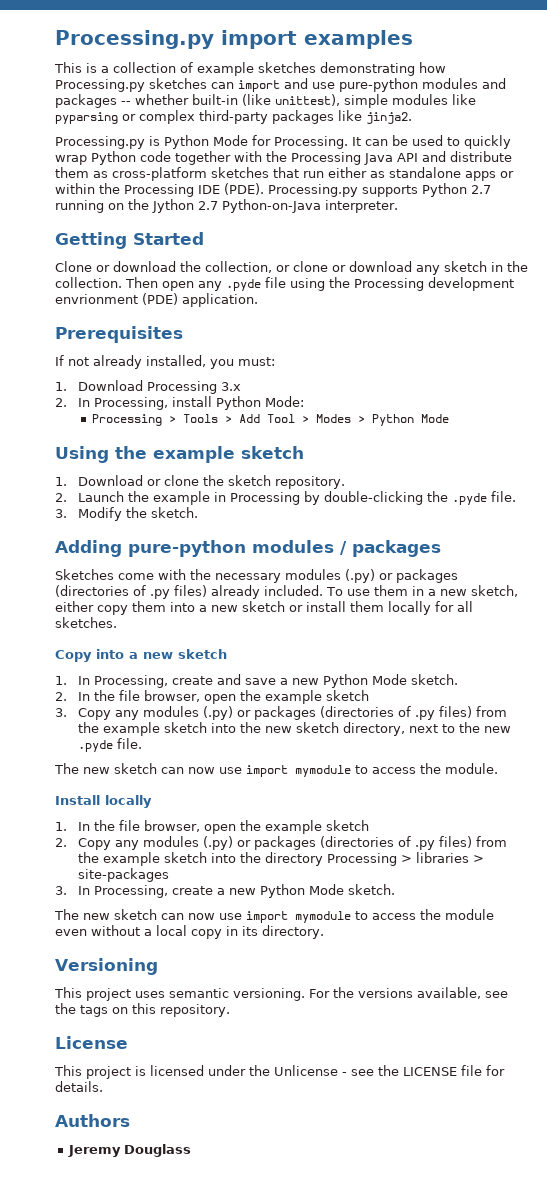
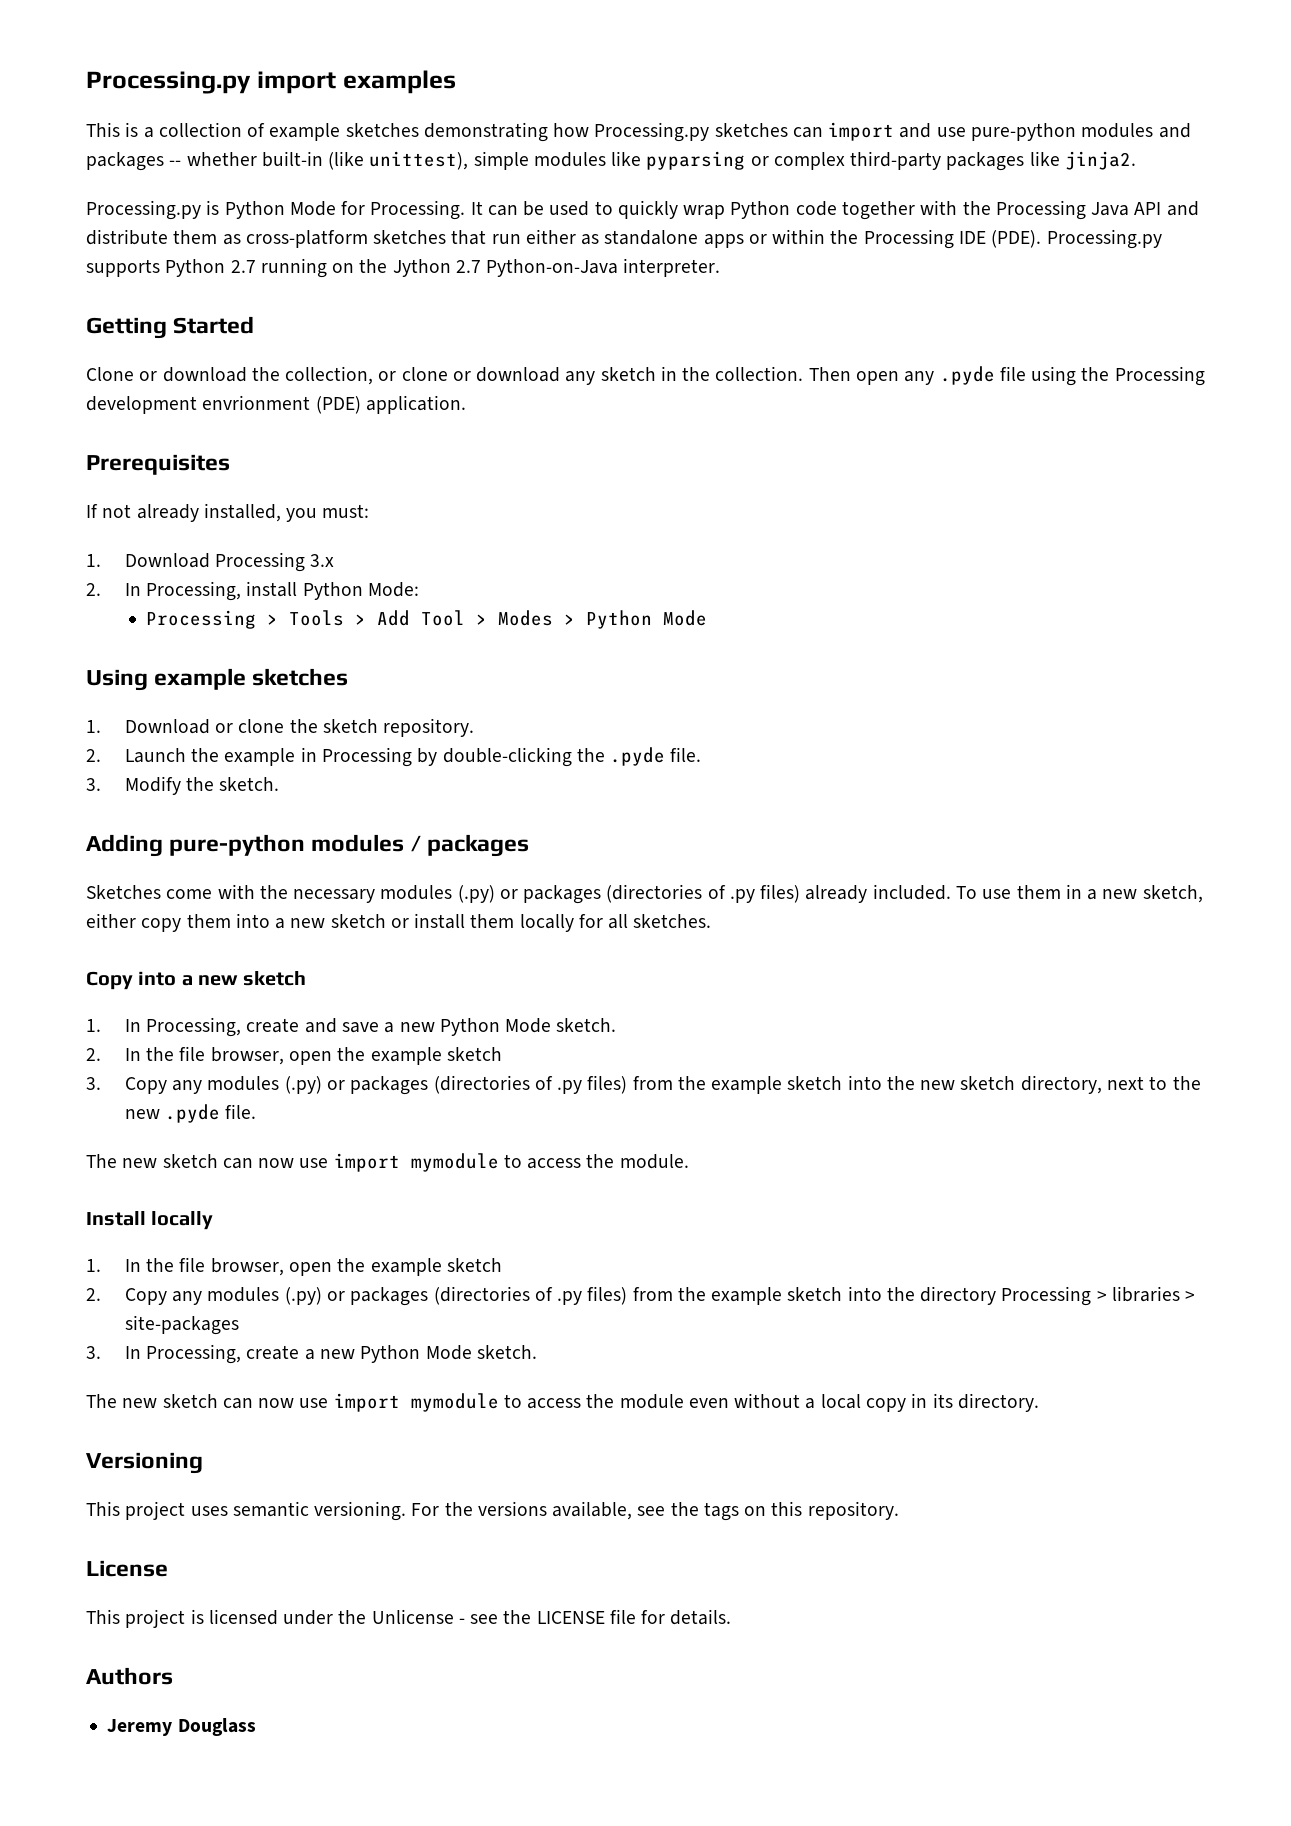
[115,446,304,463] the example sketch -> [154,668,349,690] example sketches

